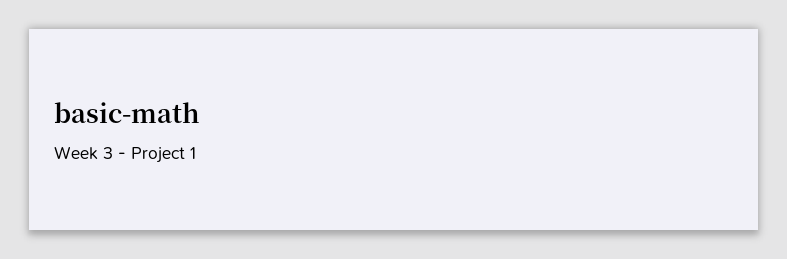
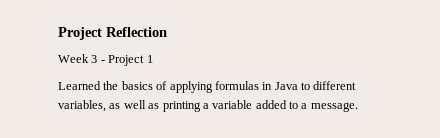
[54,102,200,123] basic-math -> [58,27,167,40] Project Reflection
(196, 153) none -> [58,81,357,93] [58,100,358,112] // Learned the basics of applying formulas in Java to different variables, as well as printing a variable added to a message.

